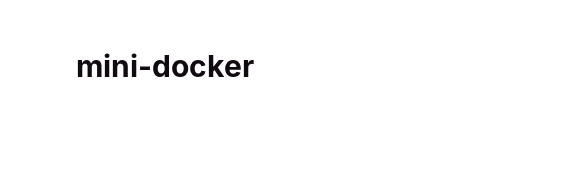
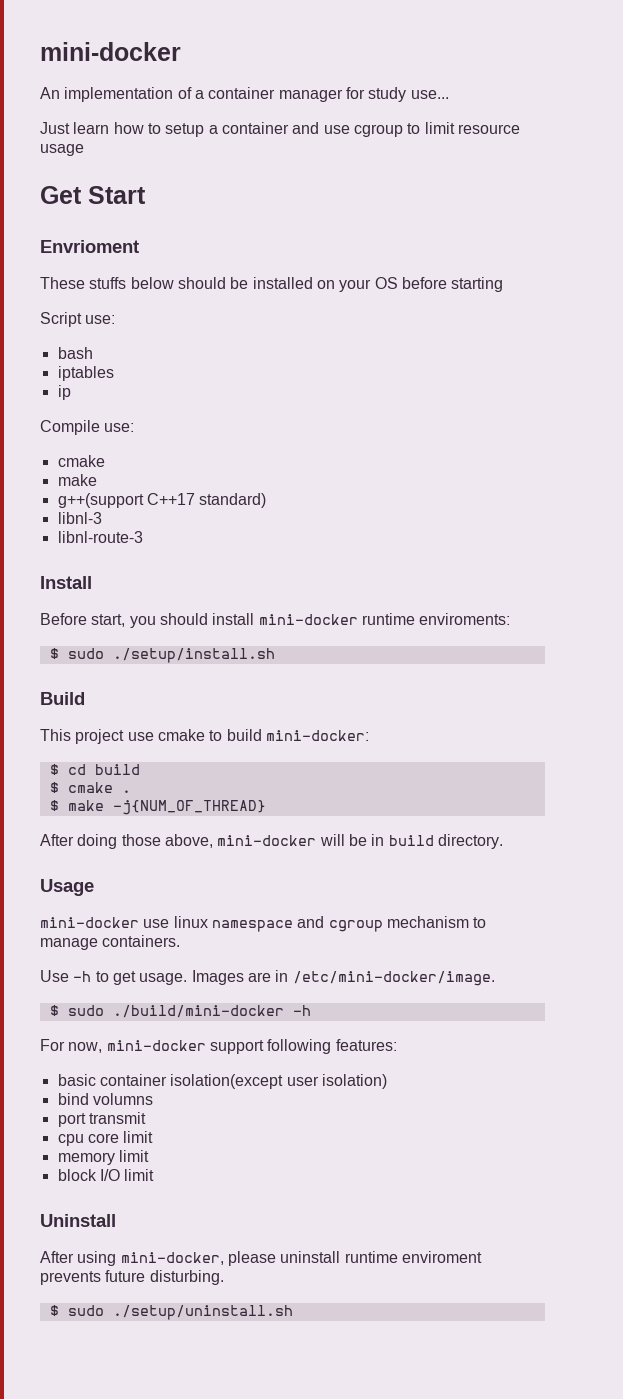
[76,53,254,77] mini-docker -> [40,42,181,61] [40,87,449,102] [40,122,520,137] [40,144,84,156] [40,186,146,204] [40,240,139,253] [40,277,504,292] [40,312,116,327] [57,347,93,359] [57,366,114,381] [57,385,71,400] [40,420,135,435] [57,455,105,467] [57,474,97,486] [57,493,267,508] [57,512,102,524] [57,531,143,543] [40,576,92,589] [40,613,511,628] [49,648,275,663] [40,692,85,705] [40,729,369,744] [49,764,140,775] [49,782,131,793] [49,800,266,815] [40,834,503,849] [40,879,94,896] [40,916,487,932] [40,935,181,950] [40,970,495,986] [49,1005,311,1018] [40,1039,397,1054] [57,1074,387,1089] [57,1093,153,1105] [57,1112,146,1127] [57,1131,154,1146] [57,1150,149,1165] [57,1169,155,1181] [40,1214,116,1227] [40,1251,482,1266] [40,1270,224,1285] [49,1305,293,1320] mini-docker // An implementation of a container manager for study use... // Just learn how to setup a container and use cgroup to limit resource usage // Get Start // Envrioment // These stuffs below should be installed on your OS before starting // Script use: // bash // iptables // ip // Compile use: // cmake // make // g++(support C++17 standard) // libnl-3 // libnl-route-3 // Install // Before start, you should install mini-docker runtime enviroments: // $ sudo ./setup/install.sh // Build // This project use cmake to build mini-docker: // $ cd build // $ cmake . // $ make -j{NUM_OF_THREAD} // After doing those above, mini-docker will be in build directory. // Usage // mini-docker use linux namespace and cgroup mechanism to manage containers. // Use -h to get usage. Images are in /etc/mini-docker/image. // $ sudo ./build/mini-docker -h // For now, mini-docker support following features: // basic container isolation(except user isolation) // bind volumns // port transmit // cpu core limit // memory limit // block I/O limit // Uninstall // After using mini-docker, please uninstall runtime enviroment prevents future disturbing. // $ sudo ./setup/uninstall.sh

